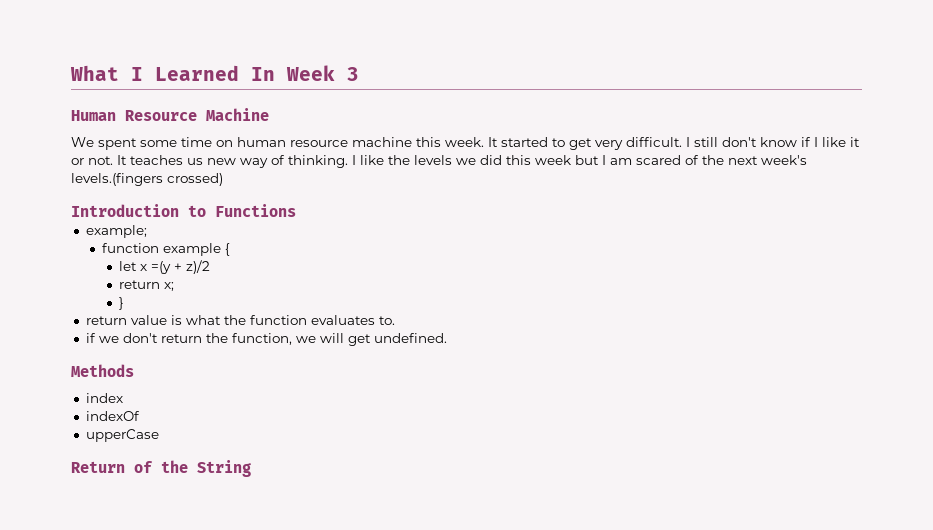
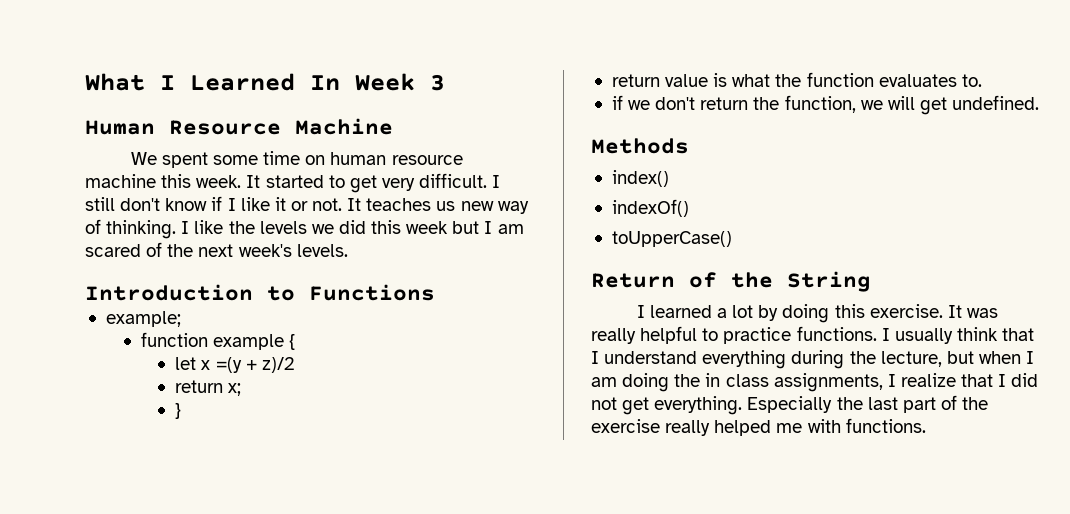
[71,173,223,186] levels.(fingers crossed) -> [296,244,348,257] levels.
[85,393,123,403] [85,411,140,421] [85,429,159,442] index // indexOf // upperCase -> [611,170,669,187] [611,199,689,217] [611,231,732,247] index() // indexOf() // toUpperCase()
(251, 468) none -> [636,304,998,323] [591,326,1035,344] [591,350,1035,369] [591,373,1039,392] [591,395,989,415] [591,418,926,436] // I learned a lot by doing this exercise. It was really helpful to practice functions. I usually think that I understand everything during the lecture, but when I am doing the in class assignments, I realize that I did not get everything. Especially the last part of the exercise really helped me with functions.

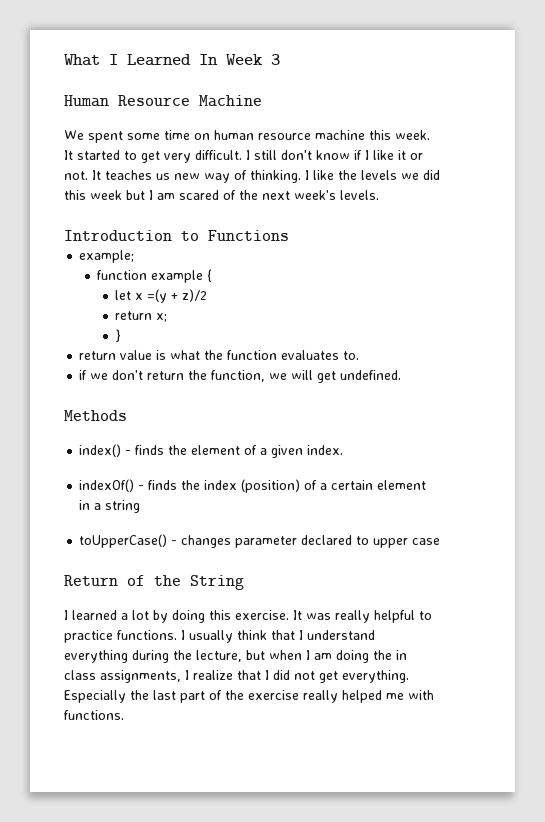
[611,199,689,217] [611,231,732,247] // indexOf() // toUpperCase() -> [125,445,344,458] [79,479,427,493] [79,500,141,513] [79,534,441,548] - finds the element of a given index. // indexOf() - finds the index (position) of a certain element in a string // toUpperCase() - changes parameter declared to upper case

